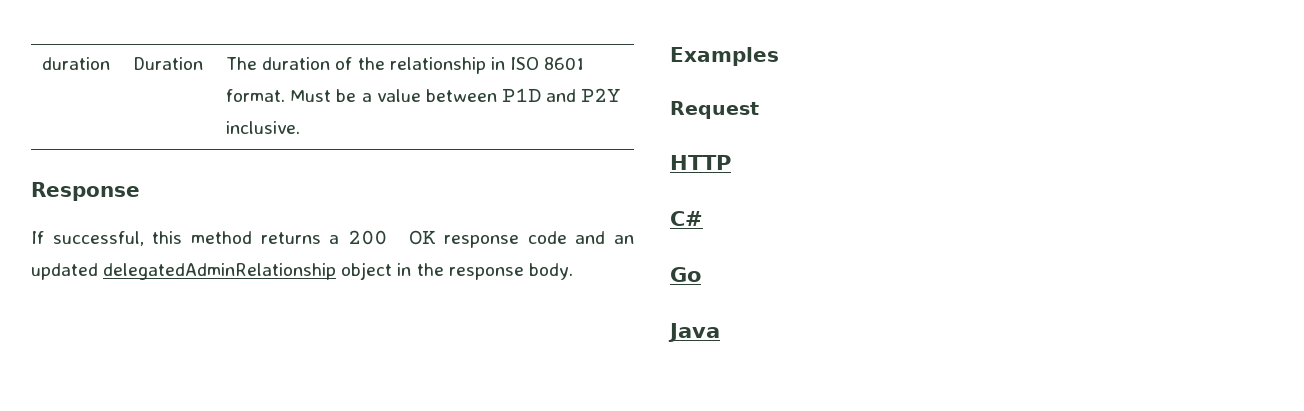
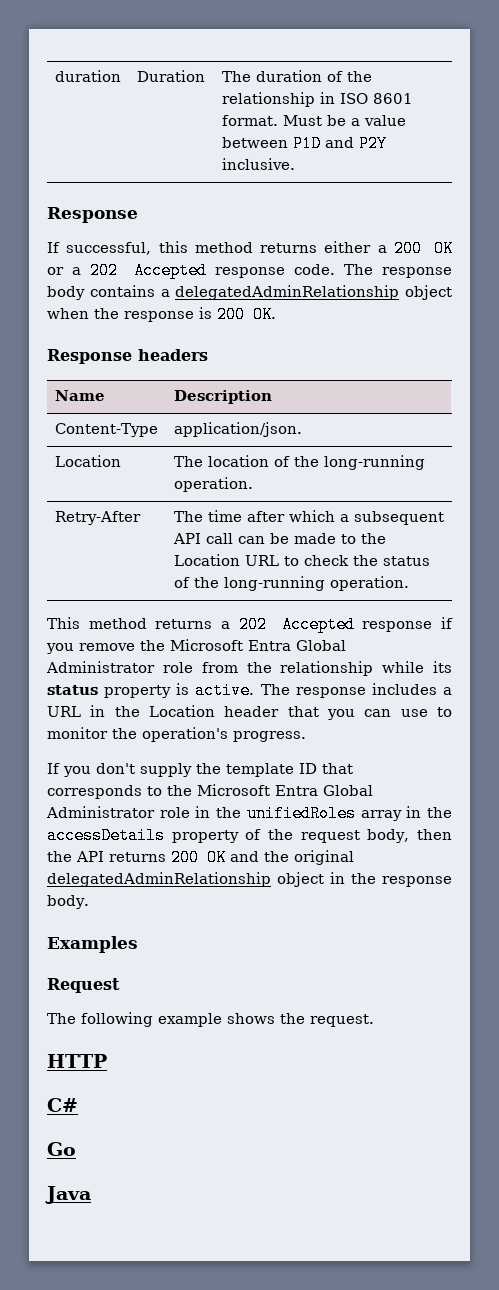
(321, 238) none -> [324,241,372,253] either
[443,231,635,248] [31,263,98,280] response code and an updated -> [47,262,452,279] [47,285,452,300] [47,306,276,323] [47,349,208,364] [54,390,105,401] [173,390,272,404] [54,423,158,437] [173,422,302,437] [54,455,121,467] [173,455,425,470] [173,477,253,492] [54,511,141,525] [173,510,444,525] [172,533,386,544] [173,554,430,566] [173,576,409,591] [47,616,454,633] [46,639,346,654] [46,661,452,676] [47,682,452,699] [47,705,452,720] [47,727,306,742] [47,763,353,777] [47,784,373,799] [46,805,453,822] [47,827,452,844] [47,849,354,866] or a 202 Accepted response code. The response body contains a delegatedAdminRelationship object when the response is 200 OK. // Response headers // Name | Description // Content-Type | application/json. // Location | The location of the long-running operation. // Retry-After | The time after which a subsequent API call can be made to the Location URL to check the status of the long-running operation. // This method returns a 202 Accepted response if you remove the Microsoft Entra Global Administrator role from the relationship while its status property is active. The response includes a URL in the Location header that you can use to monitor the operation's progress. // If you don't supply the template ID that corresponds to the Microsoft Entra Global Administrator role in the unifiedRoles array in the accessDetails property of the request body, then the API returns 200 OK and the original
(759, 110) none -> [47,1012,374,1027] // The following example shows the request.

